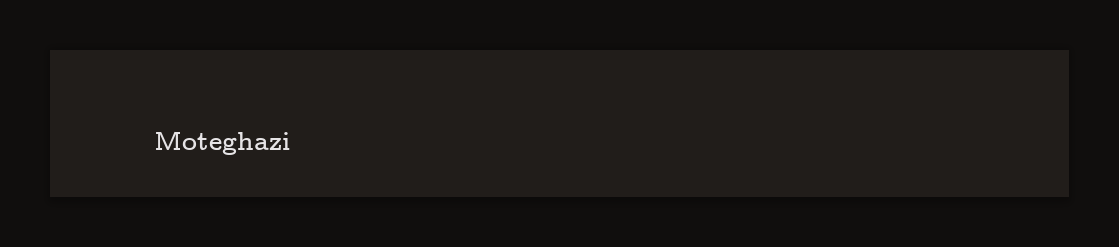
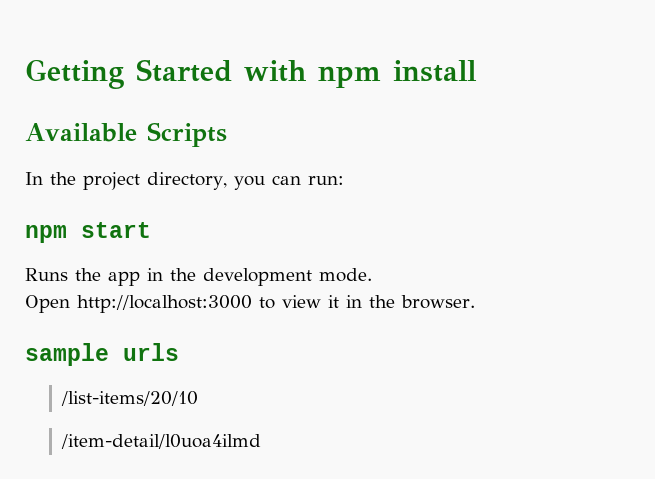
[154,131,290,155] Moteghazi -> [25,59,477,89] [25,122,227,147] [25,172,344,190] [25,222,151,243] [25,268,372,286] [25,295,475,313] [25,343,179,366] [61,391,199,406] [61,434,262,449] Getting Started with npm install // Available Scripts // In the project directory, you can run: // npm start // Runs the app in the development mode. // Open http://localhost:3000 to view it in the browser. // sample urls // /list-items/20/10 // /item-detail/l0uoa4ilmd

